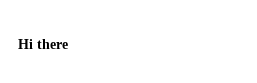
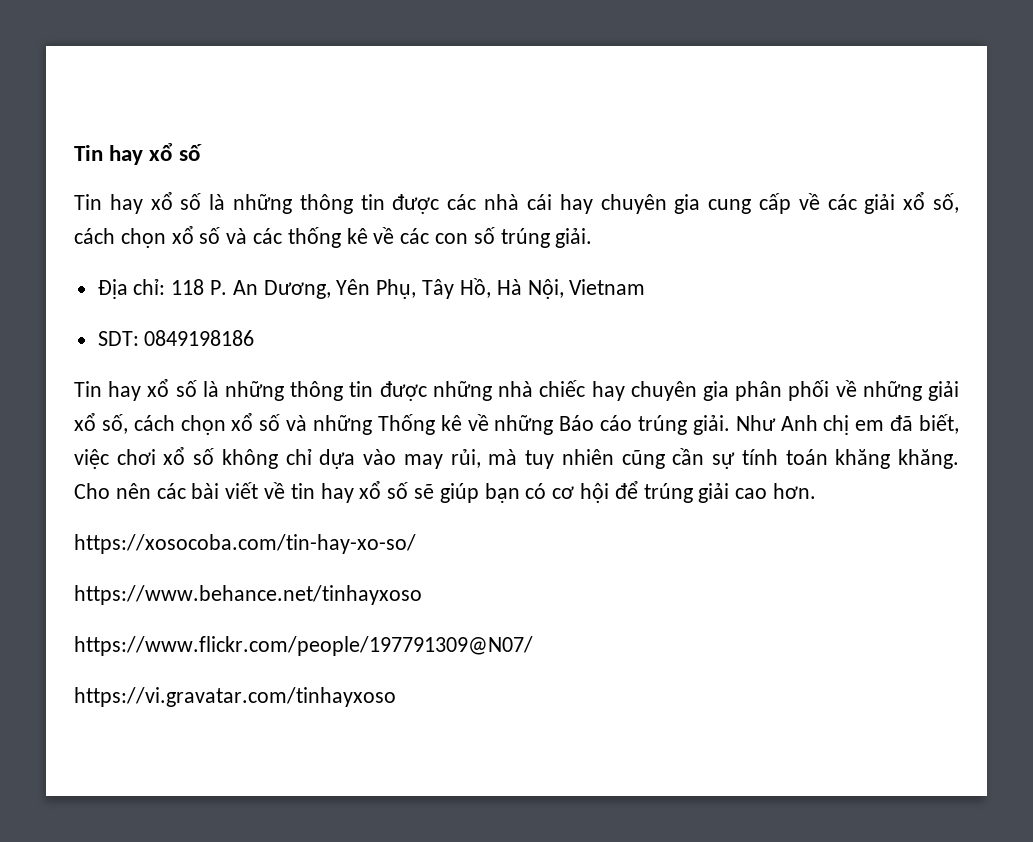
[18,39,68,49] Hi there -> [74,143,202,165] [74,192,960,214] [74,226,593,248] [97,278,646,299] [97,330,255,346] [74,379,960,401] [74,413,960,435] [74,447,959,469] [74,481,817,503] [74,534,416,554] [74,585,422,605] [74,636,533,656] [74,687,396,707] Tin hay xổ số // Tin hay xổ số là những thông tin được các nhà cái hay chuyên gia cung cấp về các giải xổ số, cách chọn xổ số và các thống kê về các con số trúng giải. // Địa chỉ: 118 P. An Dương, Yên Phụ, Tây Hồ, Hà Nội, Vietnam // SDT: 0849198186 // Tin hay xổ số là những thông tin được những nhà chiếc hay chuyên gia phân phối về những giải xổ số, cách chọn xổ số và những Thống kê về những Báo cáo trúng giải. Như Anh chị em đã biết, việc chơi xổ số không chỉ dựa vào may rủi, mà tuy nhiên cũng cần sự tính toán khăng khăng. Cho nên các bài viết về tin hay xổ số sẽ giúp bạn có cơ hội để trúng giải cao hơn. // https://xosocoba.com/tin-hay-xo-so/ // https://www.behance.net/tinhayxoso // https://www.flickr.com/people/197791309@N07/ // https://vi.gravatar.com/tinhayxoso

